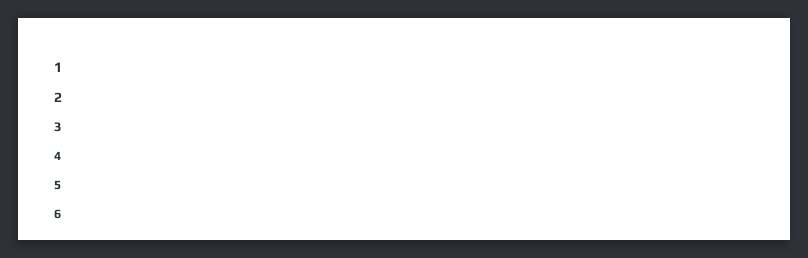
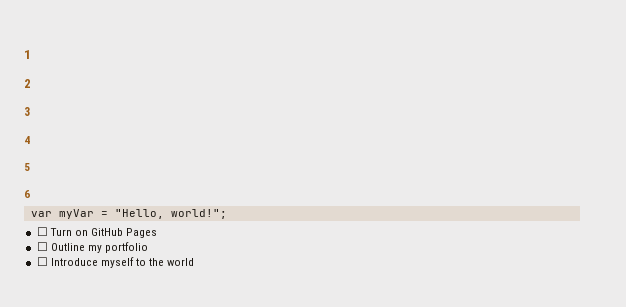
(61, 214) none -> [30,209,227,219] [36,227,158,238] [36,242,148,253] [36,257,195,268] // var myVar = "Hello, world!"; // ☐ Turn on GitHub Pages // ☐ Outline my portfolio // ☐ Introduce myself to the world

